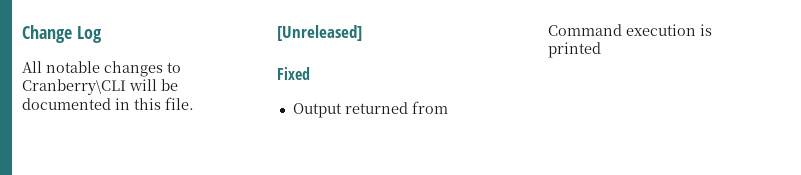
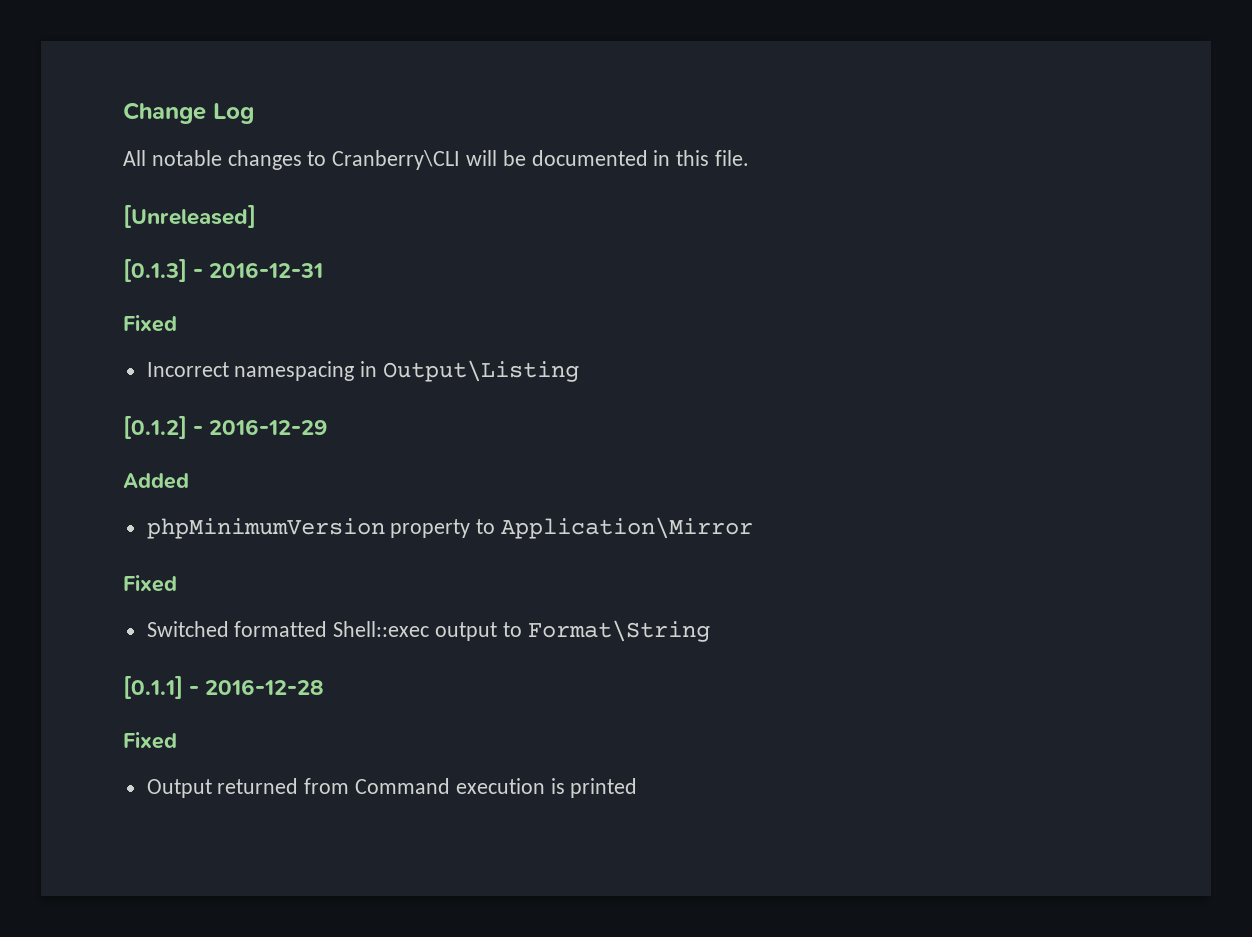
(362, 33) none -> [123,259,324,282] [123,315,177,332] [146,360,580,382] [123,416,328,439] [123,473,189,489] [146,517,754,539] [123,575,177,592] [146,620,710,642] [123,676,325,699] // [0.1.3] - 2016-12-31 // Fixed // Incorrect namespacing in Output\Listing // [0.1.2] - 2016-12-29 // Added // phpMinimumVersion property to Application\Mirror // Fixed // Switched formatted Shell::exec output to Format\String // [0.1.1] - 2016-12-28

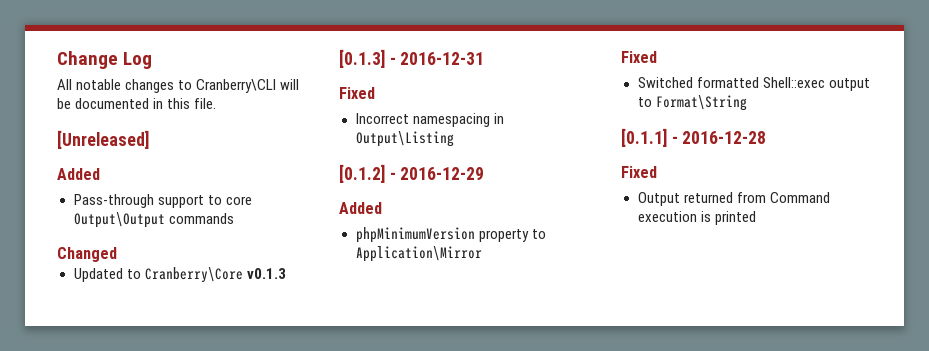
(256, 216) none -> [57,168,100,180] [73,194,252,208] [73,212,234,228] [57,247,117,262] [73,267,286,283] // Added // Pass-through support to core Output\Output commands // Changed // Updated to Cranberry\Core v0.1.3

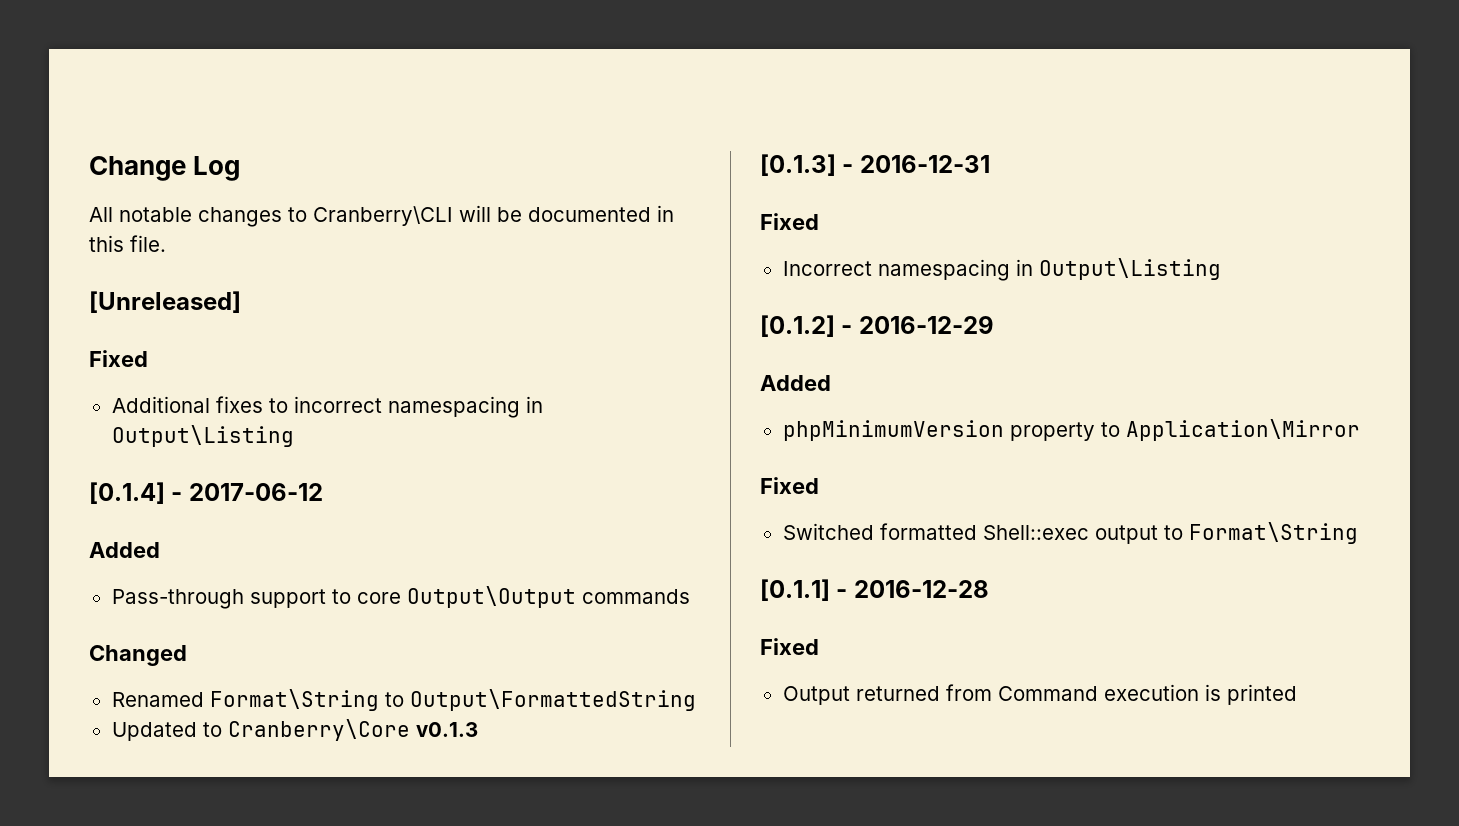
(149, 139) none -> [89,350,148,367] [111,396,543,418] [111,425,294,447] [89,482,323,504] // Fixed // Additional fixes to incorrect namespacing in Output\Listing // [0.1.4] - 2017-06-12
(117, 254) none -> [111,689,696,711] // Renamed Format\String to Output\FormattedString

